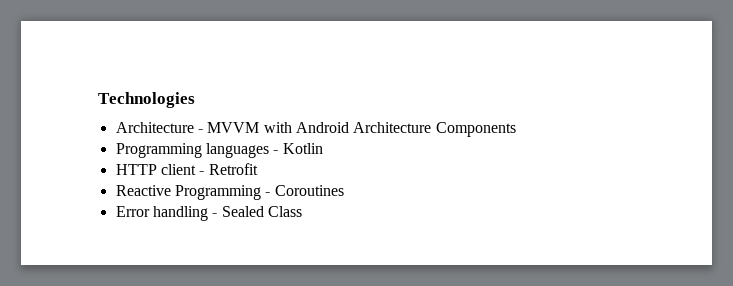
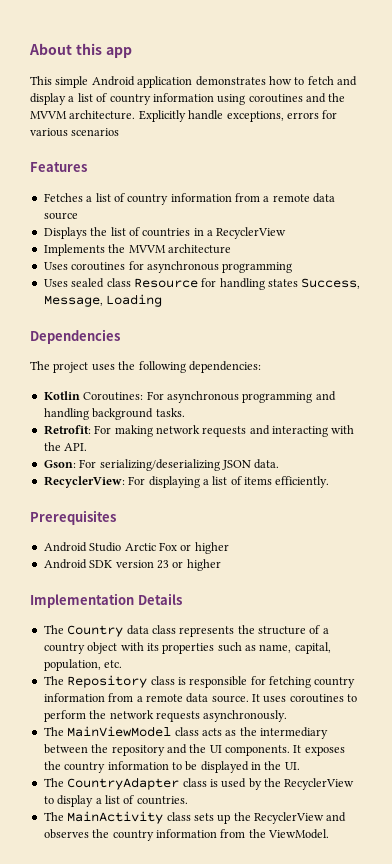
[98,92,195,108] [115,122,516,137] [115,143,323,158] [115,163,258,175] [115,185,344,200] [115,206,302,221] Technologies // Architecture - MVVM with Android Architecture Components // Programming languages - Kotlin // HTTP client - Retrofit // Reactive Programming - Coroutines // Error handling - Sealed Class -> [29,43,132,58] [30,76,357,88] [30,93,346,105] [30,110,338,122] [30,128,120,137] [30,162,87,172] [43,193,336,205] [43,212,78,220] [43,227,287,239] [43,244,231,256] [43,261,293,273] [43,278,361,290] [43,294,163,307] [30,329,120,344] [30,361,261,373] [43,391,336,403] [43,408,185,420] [43,425,355,437] [43,442,88,451] [43,459,280,471] [43,476,330,488] [30,510,116,525] [43,542,229,554] [43,559,221,571] [30,593,182,608] [43,625,329,637] [43,642,331,654] [43,659,123,671] [43,675,356,688] [43,693,358,703] [43,710,288,722] [43,726,328,739] [43,744,345,756] [43,761,300,773] [43,777,355,790] [43,795,188,807] [43,811,347,824] [43,829,329,841] About this app // This simple Android application demonstrates how to fetch and display a list of country information using coroutines and the MVVM architecture. Explicitly handle exceptions, errors for various scenarios // Features // Fetches a list of country information from a remote data source // Displays the list of countries in a RecyclerView // Implements the MVVM architecture // Uses coroutines for asynchronous programming // Uses sealed class Resource for handling states Success, Message, Loading // Dependencies // The project uses the following dependencies: // Kotlin Coroutines: For asynchronous programming and handling background tasks. // Retrofit: For making network requests and interacting with the API. // Gson: For serializing/deserializing JSON data. // RecyclerView: For displaying a list of items efficiently. // Prerequisites // Android Studio Arctic Fox or higher // Android SDK version 23 or higher // Implementation Details // The Country data class represents the structure of a country object with its properties such as name, capital, population, etc. // The Repository class is responsible for fetching country information from a remote data source. It uses coroutines to perform the network requests asynchronously. // The MainViewModel class acts as the intermediary between the repository and the UI components. It exposes the country information to be displayed in the UI. // The CountryAdapter class is used by the RecyclerView to display a list of countries. // The MainActivity class sets up the RecyclerView and observes the country information from the ViewModel.

